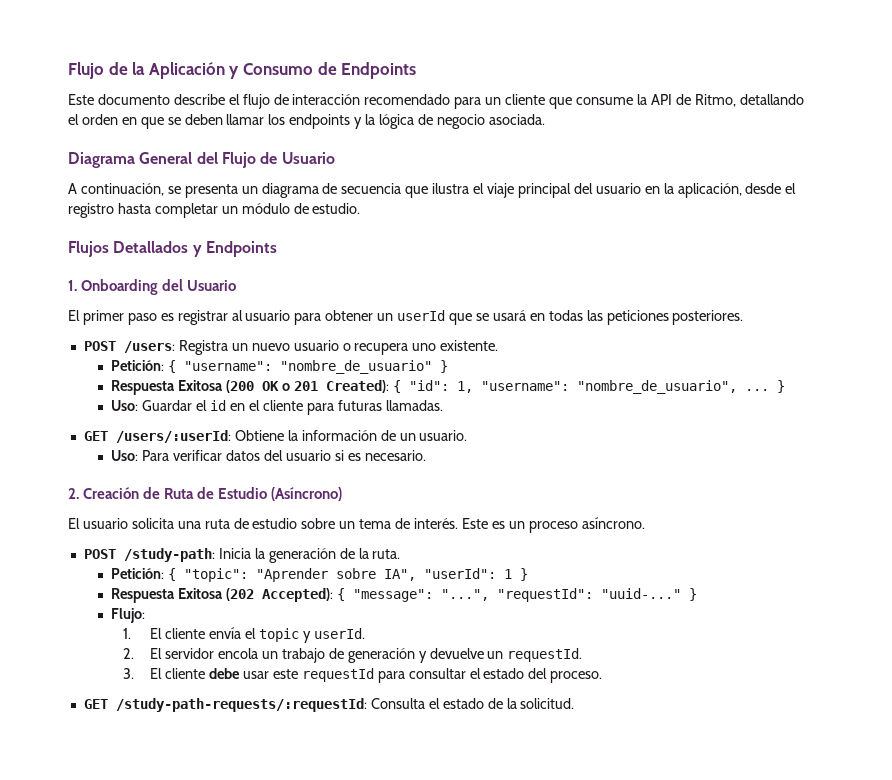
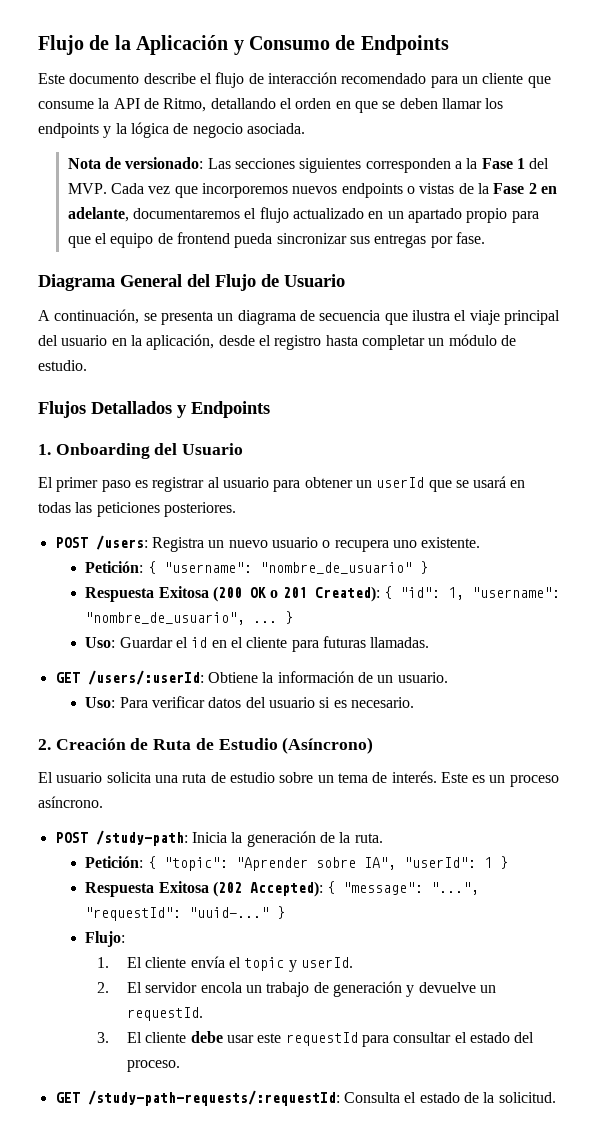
(545, 119) none -> [67,157,550,173] [67,183,557,198] [67,207,539,223] [67,232,485,248] // Nota de versionado: Las secciones siguientes corresponden a la Fase 1 del MVP. Cada vez que incorporemos nuevos endpoints o vistas de la Fase 2 en adelante, documentaremos el flujo actualizado en un apartado propio para que el equipo de frontend pueda sincronizar sus entregas por fase.

